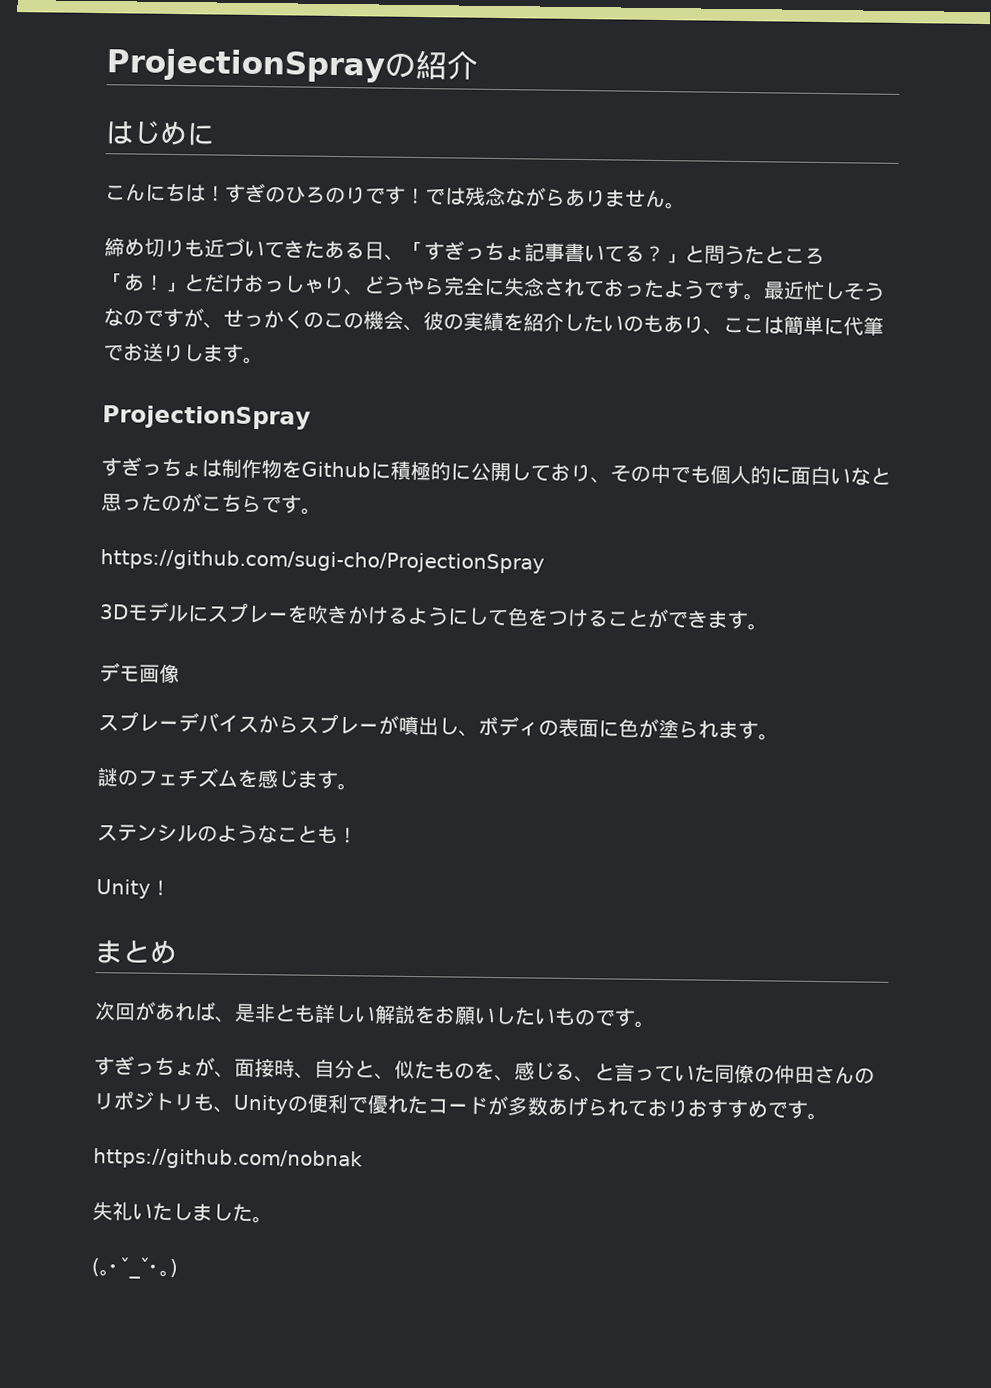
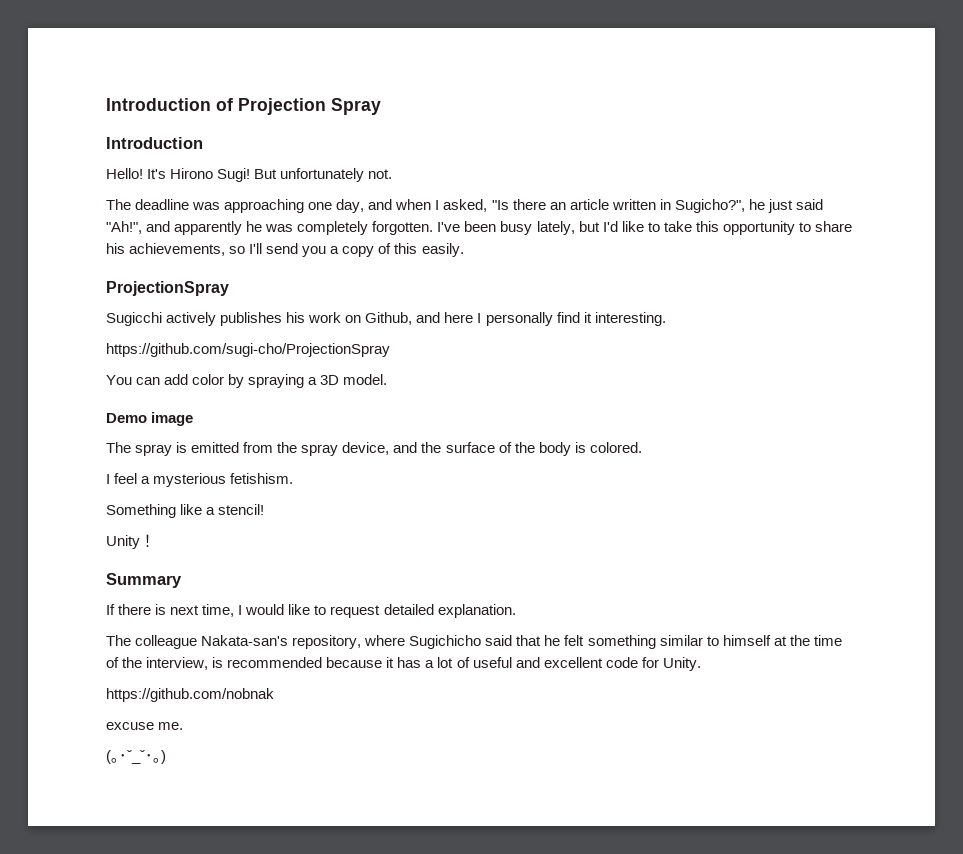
[106,48,478,83] [105,120,215,146] [105,182,686,210] [104,237,825,266] [103,273,885,302] [103,308,884,336] [103,342,264,365] [102,405,311,430] [101,456,891,486] [101,493,322,515] [100,549,545,574] [99,601,768,631] [99,662,180,684] [98,711,779,741] [97,767,358,791] [97,823,358,845] [96,879,171,899] [95,939,177,965] [94,1001,655,1029] [94,1055,875,1085] [93,1091,828,1121] [93,1148,363,1171] [92,1201,273,1224] ProjectionSprayの紹介 // はじめに // こんにちは！すぎのひろのりです！では残念ながらありません。 // 締め切りも近づいてきたある日、「すぎっちょ記事書いてる？」と問うたところ「あ！」とだけおっしゃり、どうやら完全に失念されておったようです。最近忙しそうなのですが、せっかくのこの機会、彼の実績を紹介したいのもあり、ここは簡単に代筆でお送りします。 // ProjectionSpray // すぎっちょは制作物をGithubに積極的に公開しており、その中でも個人的に面白いなと思ったのがこちらです。 // https://github.com/sugi-cho/ProjectionSpray // 3Dモデルにスプレーを吹きかけるようにして色をつけることができます。 // デモ画像 // スプレーデバイスからスプレーが噴出し、ボディの表面に色が塗られます。 // 謎のフェチズムを感じます。 // ステンシルのようなことも！ // Unity！ // まとめ // 次回があれば、是非とも詳しい解説をお願いしたいものです。 // すぎっちょが、面接時、自分と、似たものを、感じる、と言っていた同僚の仲田さんのリポジトリも、Unityの便利で優れたコードが多数あげられておりおすすめです。 // https://github.com/nobnak // 失礼いたしました。 -> [106,98,381,115] [106,137,203,149] [106,168,393,182] [106,199,823,213] [106,221,852,235] [106,243,464,257] [106,281,229,296] [106,312,666,326] [106,343,390,357] [106,374,388,388] [106,412,194,426] [106,442,642,456] [106,473,294,487] [106,504,265,518] [106,534,155,549] [106,573,182,588] [106,604,516,618] [106,635,842,649] [106,657,701,671] [106,688,274,702] [106,722,184,730] Introduction of Projection Spray // Introduction // Hello! It's Hirono Sugi! But unfortunately not. // The deadline was approaching one day, and when I asked, "Is there an article written in Sugicho?", he just said "Ah!", and apparently he was completely forgotten. I've been busy lately, but I'd like to take this opportunity to share his achievements, so I'll send you a copy of this easily. // ProjectionSpray // Sugicchi actively publishes his work on Github, and here I personally find it interesting. // https://github.com/sugi-cho/ProjectionSpray // You can add color by spraying a 3D model. // Demo image // The spray is emitted from the spray device, and the surface of the body is colored. // I feel a mysterious fetishism. // Something like a stencil! // Unity！ // Summary // If there is next time, I would like to request detailed explanation. // The colleague Nakata-san's repository, where Sugichicho said that he felt something similar to himself at the time of the interview, is recommended because it has a lot of useful and excellent code for Unity. // https://github.com/nobnak // excuse me.

